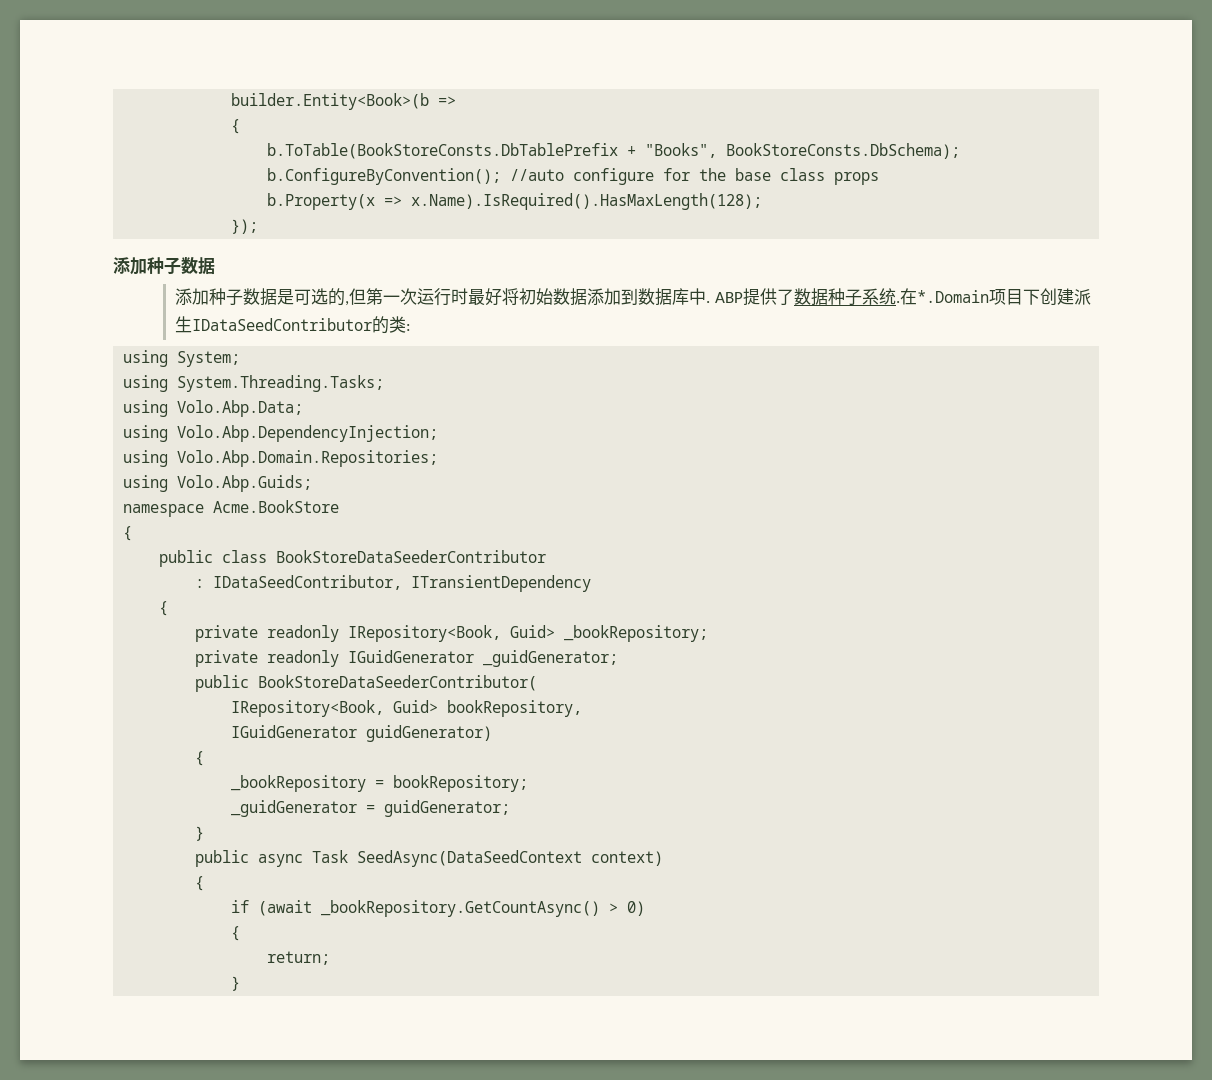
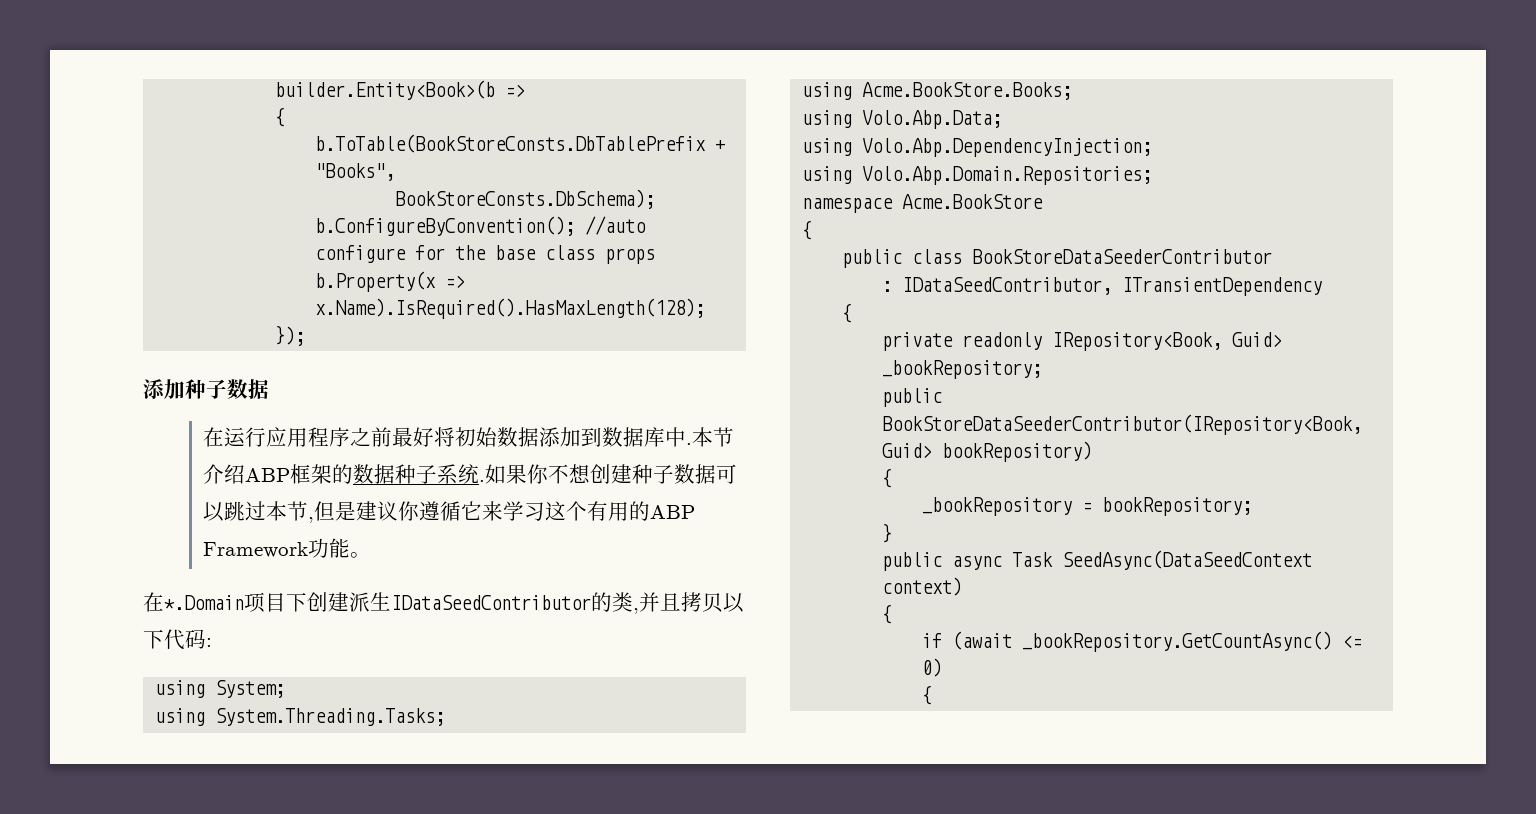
(718, 150) none -> (396, 172) //
[175,288,469,306] 添加种子数据是可选的,但第一次运行时 -> [203,427,393,447] 在运行应用程序之前
[714,288,900,306] ABP提供了数据种子系统. -> [692,427,735,447] [203,464,738,484] [203,501,696,523] [203,538,372,558] 本节介绍ABP框架的数据种子系统.如果你不想创建种子数据可以跳过本节,但是建议你遵循它来学习这个有用的ABP Framework功能。 //
(407, 324) none -> [633,592,744,614] [143,629,206,650] ,并且拷贝以下代码
(385, 383) none -> [802,82,1073,100] // using Acme.BookStore.Books;
[123,475,313,492] // using Volo.Abp.Guids; -> (1153, 175) none
[195,650,619,667] [195,675,538,692] [231,700,583,717] [231,725,493,742] private readonly IGuidGenerator _guidGenerator; // public BookStoreDataSeederContributor( // IRepository<Book, Guid> bookRepository, // IGuidGenerator guidGenerator) -> [882,388,943,407] [882,414,1363,435] [882,441,1093,462] public BookStoreDataSeederContributor(IRepository<Book, Guid> bookRepository)
[231,800,511,817] // _guidGenerator = guidGenerator; -> (1253, 506) none
[609,903,619,913] > -> [1342,635,1363,648] <=
[267,951,331,965] [231,976,241,991] // return; // } -> (933, 695) none

